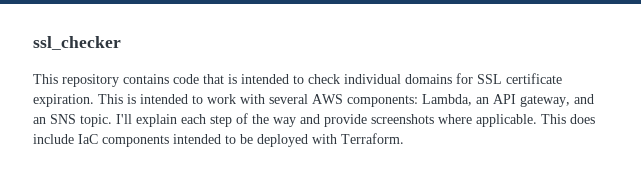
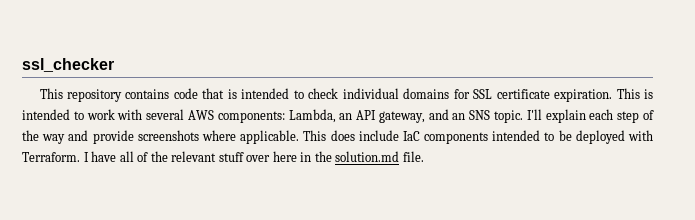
(404, 138) none -> [83,151,424,162] I have all of the relevant stuff over here in the solution.md file.

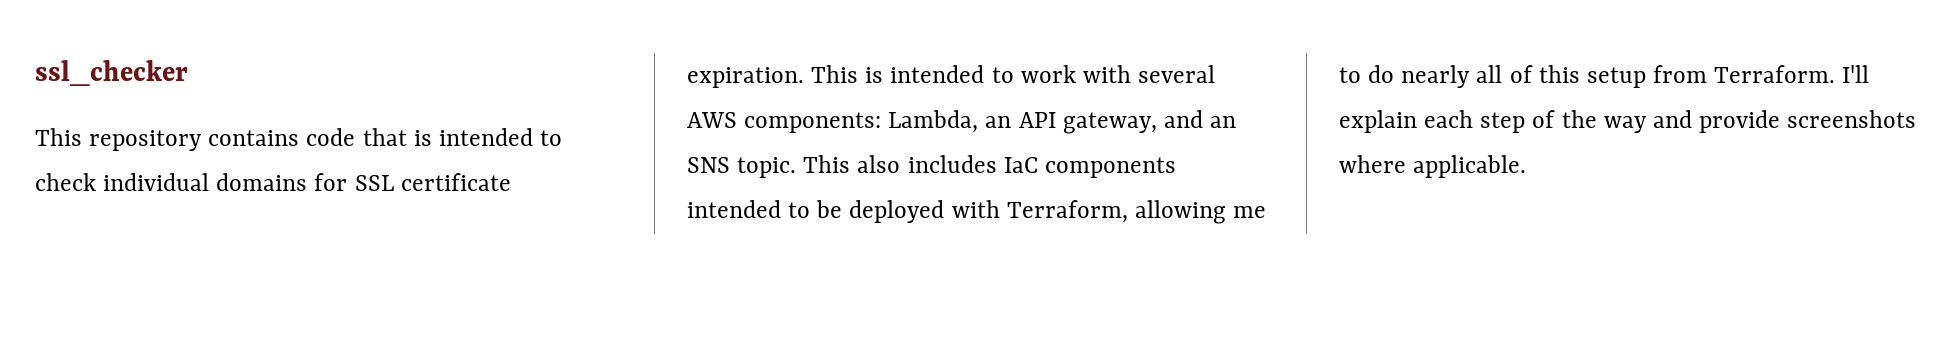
(524, 116) none -> [803,155,1176,178] [687,200,1267,224] [1339,65,1836,88] This also includes IaC components intended to be deployed with Terraform, allowing me to do nearly all of this setup from Terraform.
[303,130,653,144] [22,151,424,162] This does include IaC components intended to be deployed with Terraform. I have all of the relevant stuff over here in the solution.md file. -> (1527, 166) none

